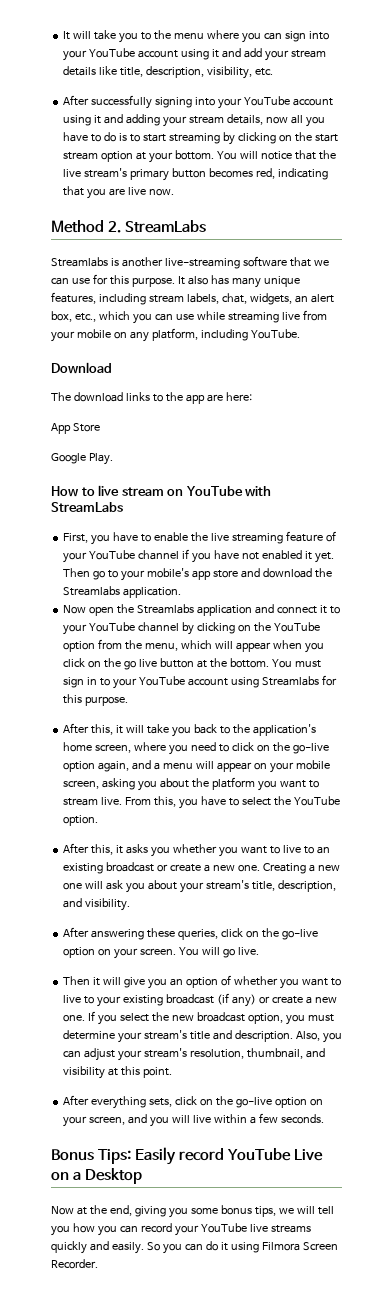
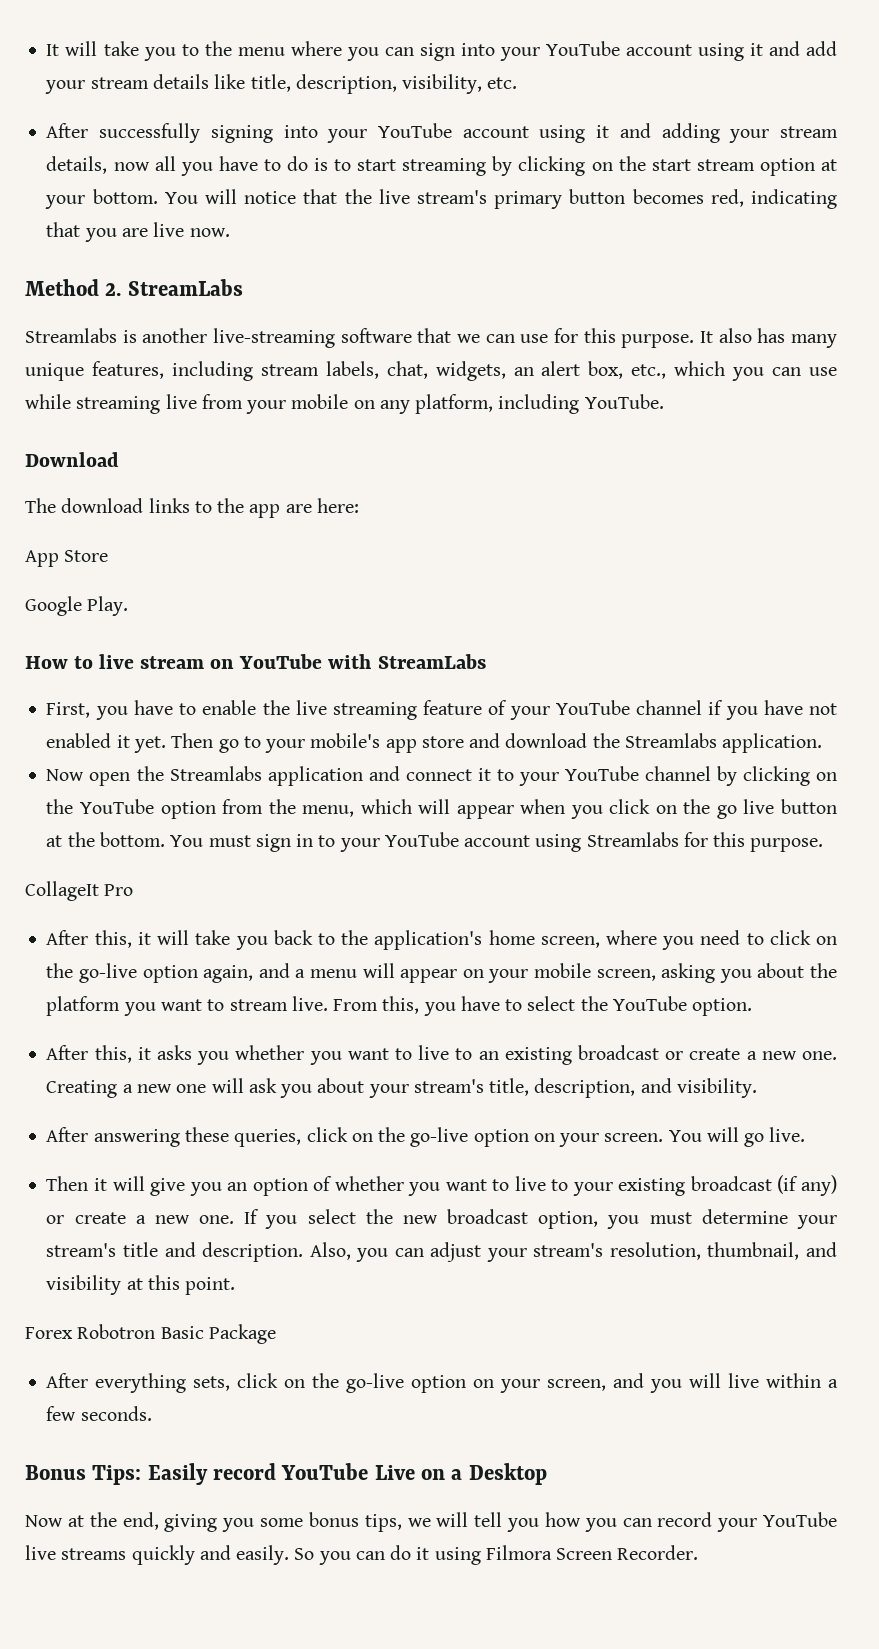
(129, 701) none -> [25,881,134,901] // CollageIt Pro
(173, 1072) none -> [25,1324,276,1344] // Forex Robotron Basic Package

